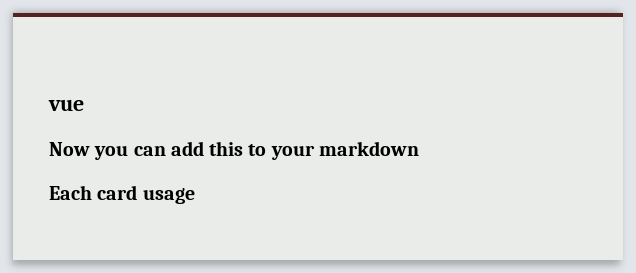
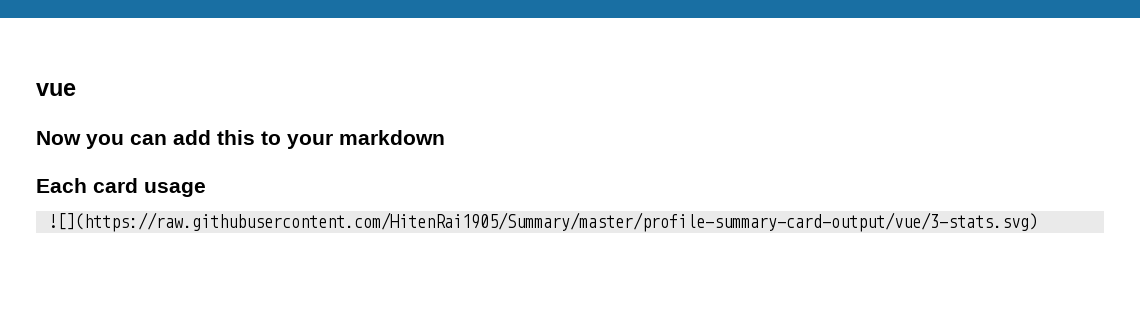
(195, 196) none -> [48,212,1038,232] // ![](https://raw.githubusercontent.com/HitenRai1905/Summary/master/profile-summary-card-output/vue/3-stats.svg)

